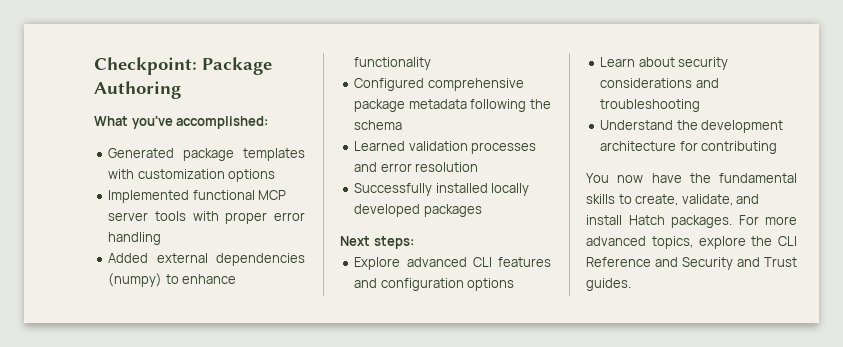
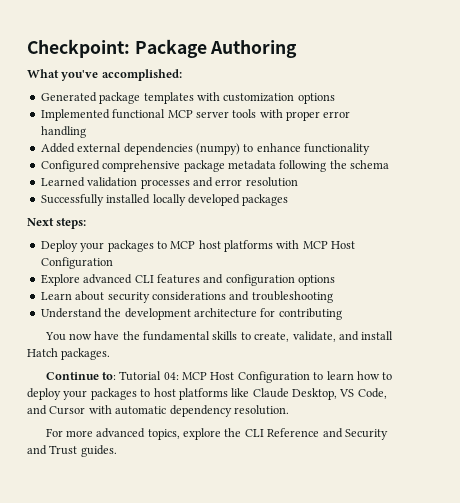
(414, 242) none -> [40,240,356,252] [40,257,113,269] // Deploy your packages to MCP host platforms with MCP Host Configuration
(732, 221) none -> [45,371,393,383] [27,388,387,400] [27,405,289,417] // Continue to: Tutorial 04: MCP Host Configuration to learn how to deploy your packages to host platforms like Claude Desktop, VS Code, and Cursor with automatic dependency resolution. //

